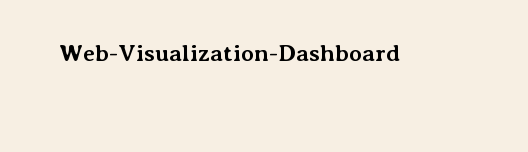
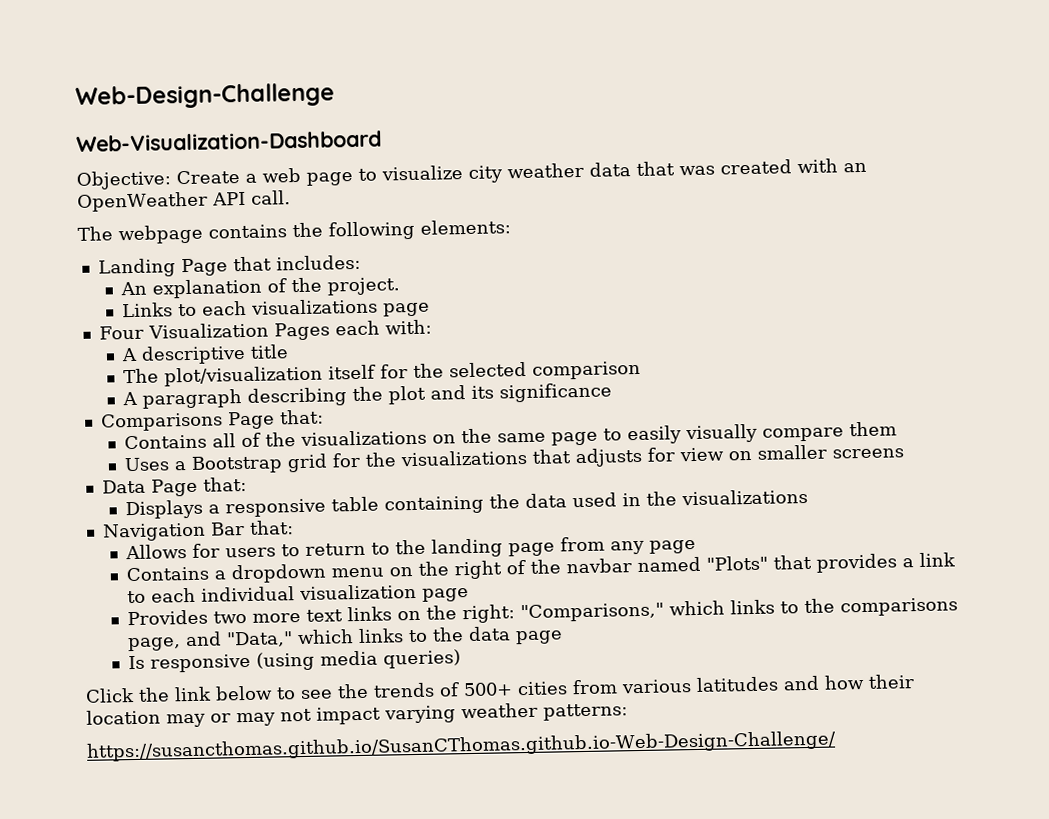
(59, 53) none -> [75,82,335,110] Web-Design-Challenge //
(400, 53) none -> [76,158,867,190] [77,190,291,212] [77,219,511,245] [97,254,361,278] [120,277,401,299] [122,298,431,318] [98,319,432,341] [121,344,290,365] [123,360,642,387] [122,382,613,409] [100,409,324,432] [124,421,898,450] [124,444,905,474] [101,476,247,497] [125,488,809,520] [101,520,294,542] [125,536,697,560] [126,552,957,584] [127,583,470,604] [127,597,959,626] [128,626,564,652] [128,649,462,673] [85,674,915,703] [86,702,628,728] [86,730,837,762] // Objective: Create a web page to visualize city weather data that was created with an OpenWeather API call. // The webpage contains the following elements: // Landing Page that includes: // An explanation of the project. // Links to each visualizations page // Four Visualization Pages each with: // A descriptive title // The plot/visualization itself for the selected comparison // A paragraph describing the plot and its significance // Comparisons Page that: // Contains all of the visualizations on the same page to easily visually compare them // Uses a Bootstrap grid for the visualizations that adjusts for view on smaller screens // Data Page that: // Displays a responsive table containing the data used in the visualizations // Navigation Bar that: // Allows for users to return to the landing page from any page // Contains a dropdown menu on the right of the navbar named "Plots" that provides a link to each individual visualization page // Provides two more text links on the right: "Comparisons," which links to the comparisons page, and "Data," which links to the data page // Is responsive (using media queries) // Click the link below to see the trends of 500+ cities from various latitudes and how their location may or may not impact varying weather patterns: // https://susancthomas.github.io/SusanCThomas.github.io-Web-Design-Challenge/

